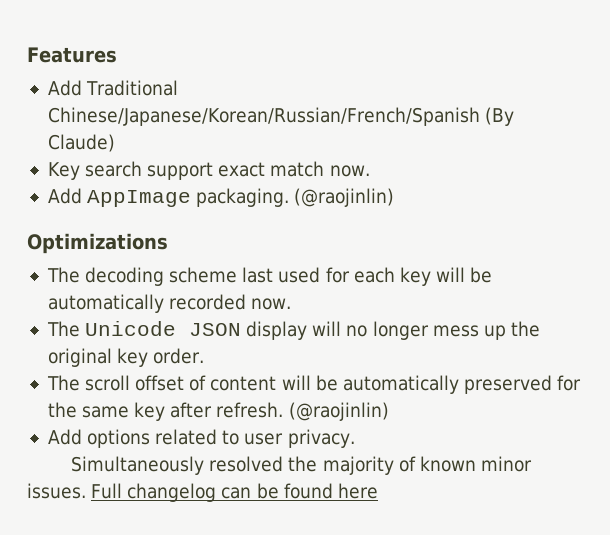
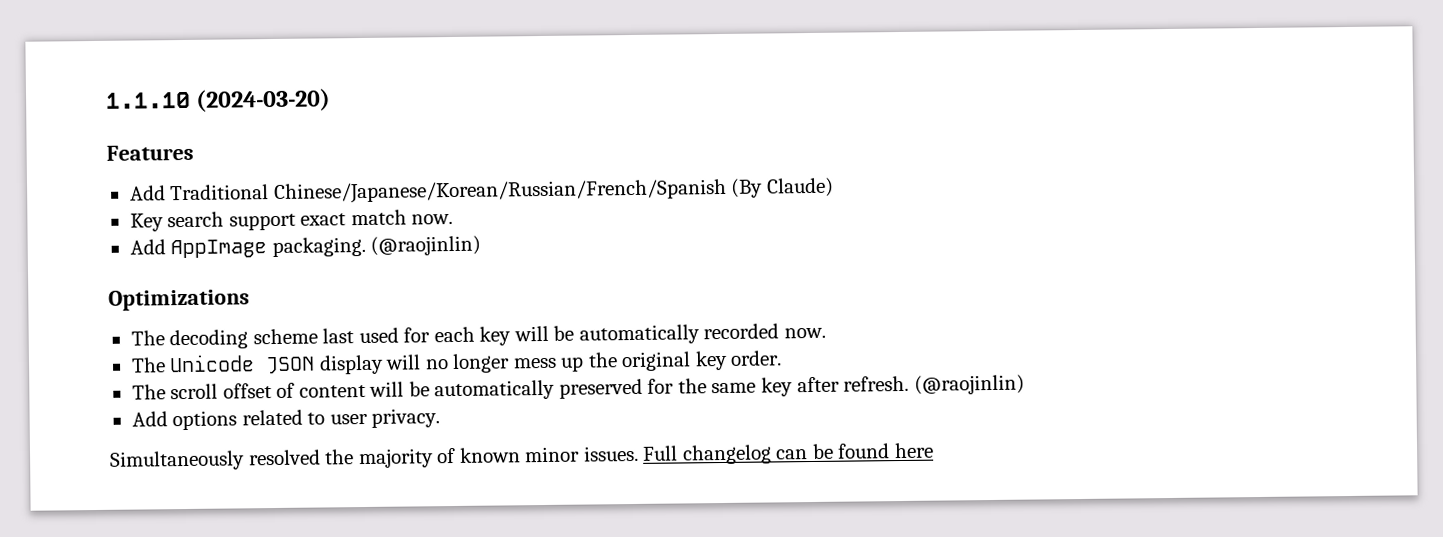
(27, 55) none -> [105,88,332,112] 1.1.10 (2024-03-20) //

